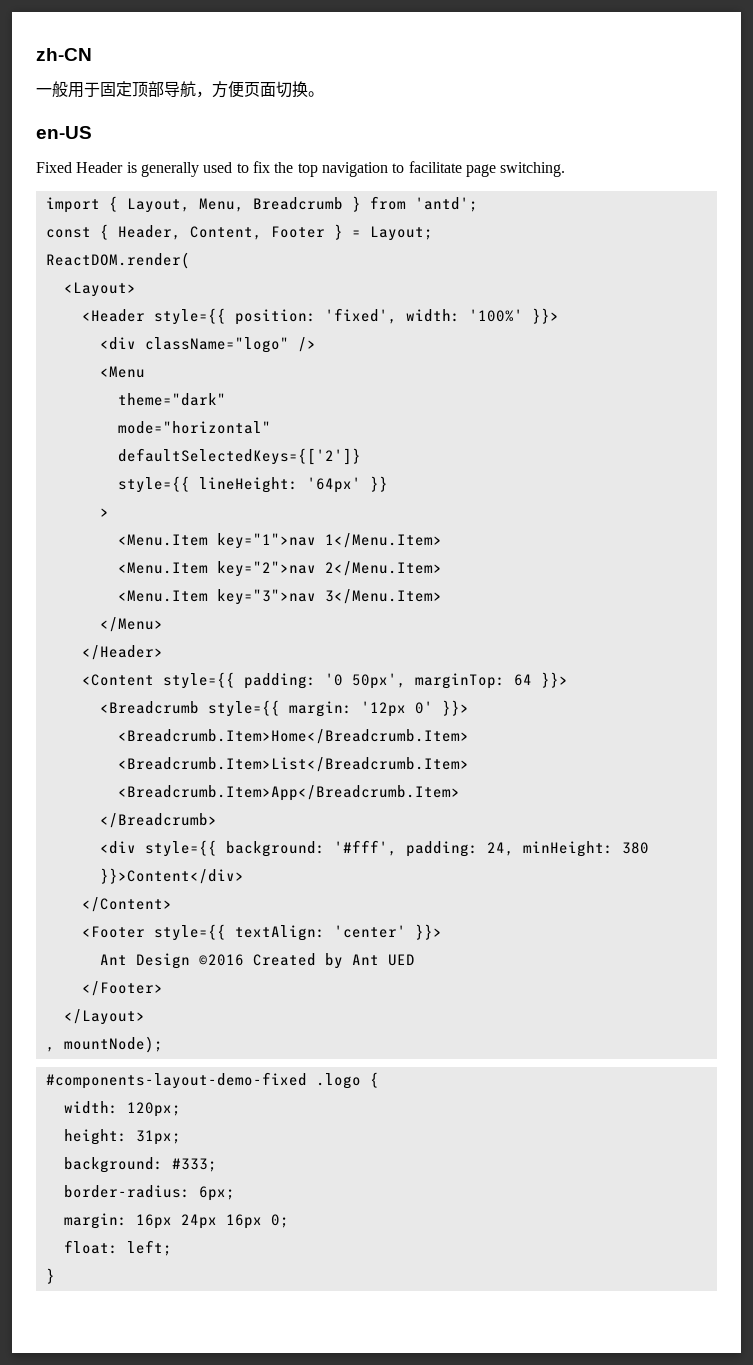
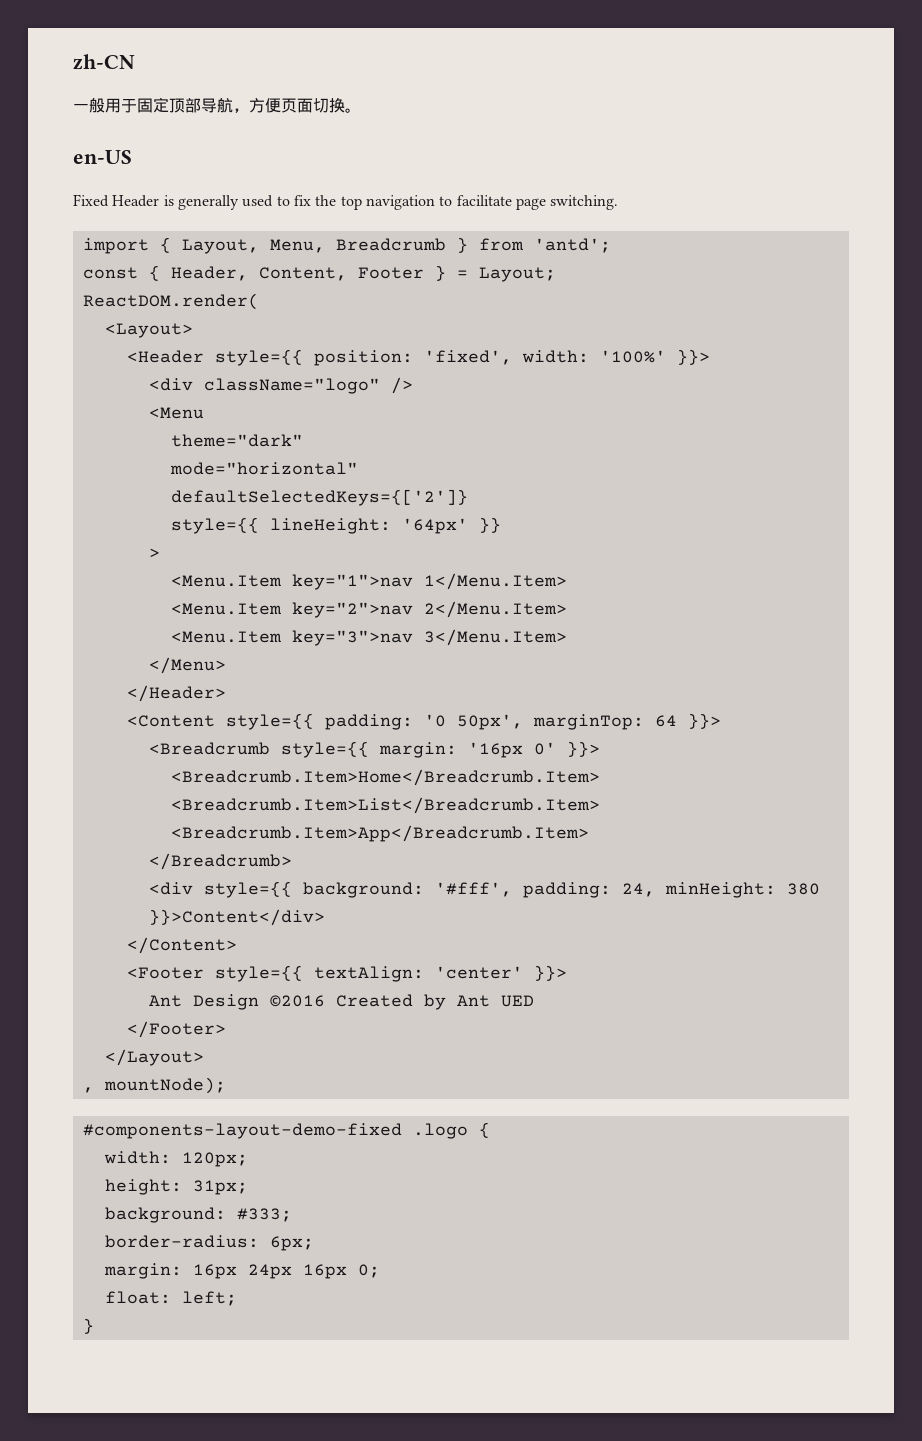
[360,701,406,717] '12px -> [467,742,523,758] '16px

